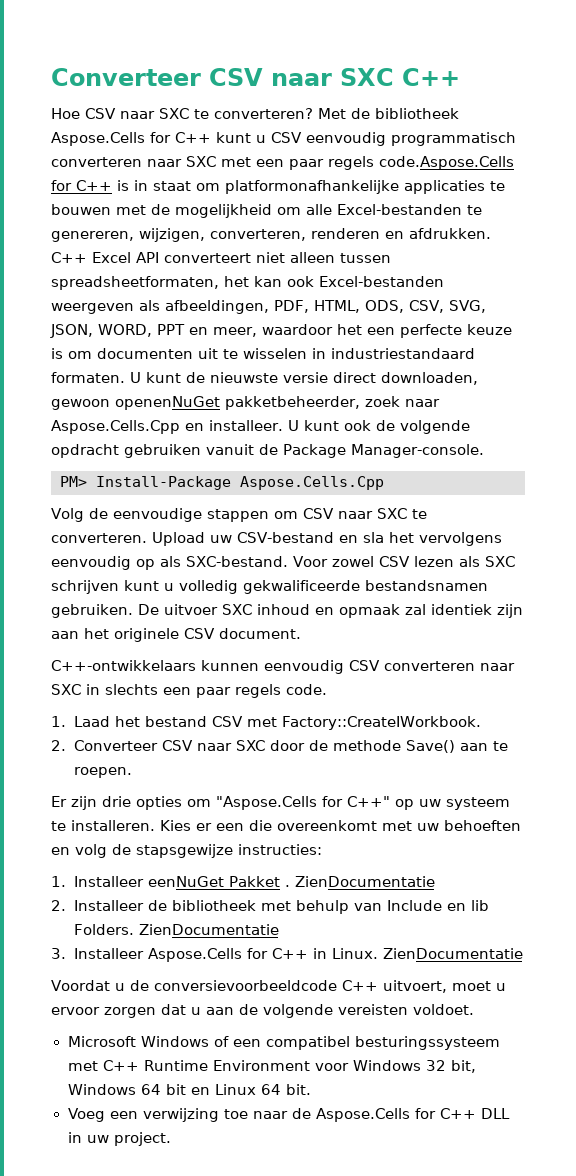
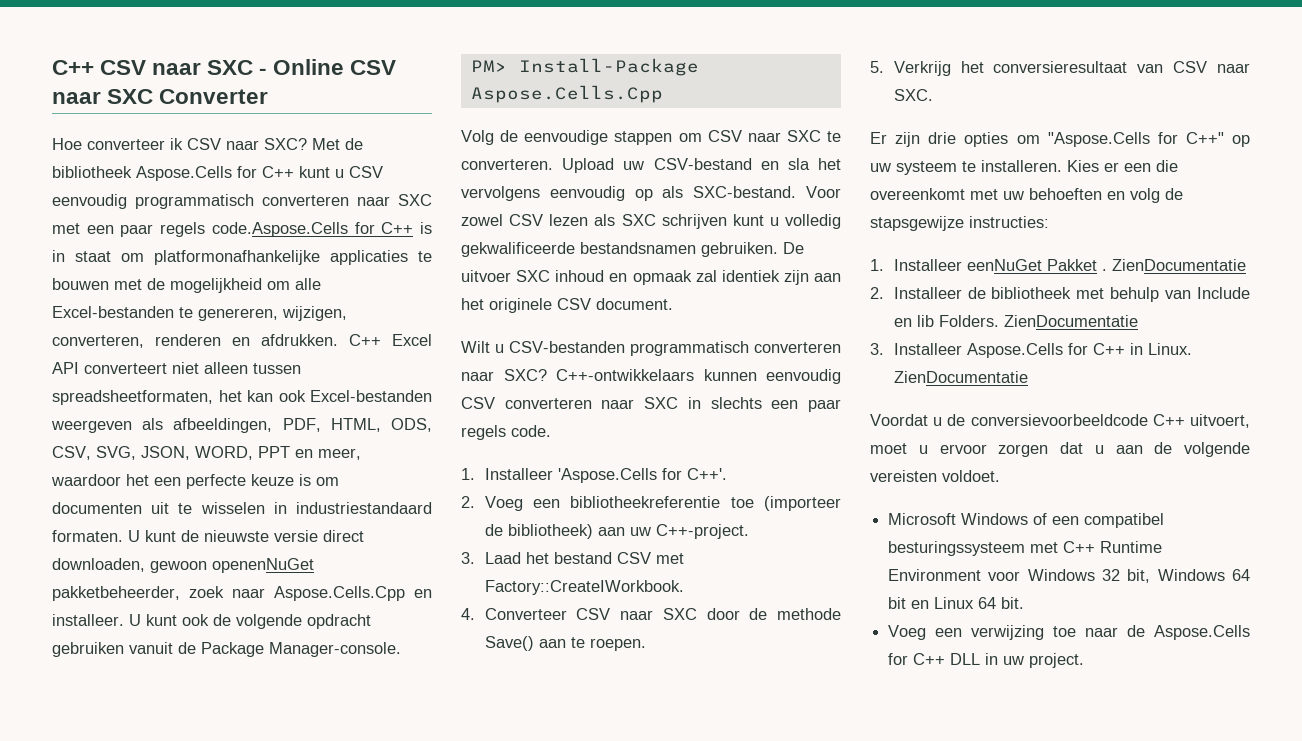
[51,68,460,86] [51,108,313,119] Converteer CSV naar SXC C++ // Hoe CSV naar SXC te converteren? -> [52,59,397,75] [52,89,269,104] [52,138,307,150] C++ CSV naar SXC - Online CSV naar SXC Converter // Hoe converteer ik CSV naar SXC?
(301, 633) none -> [461,341,841,356] [461,369,547,381] Wilt u CSV-bestanden programmatisch converteren naar SXC?
(66, 721) none -> [484,468,727,483] [461,496,841,511] [484,524,749,539] [461,552,475,564] Installeer 'Aspose.Cells for C++'. // 2. Voeg een bibliotheekreferentie toe (importeer de bibliotheek) aan uw C++-project. // 3.
[51,740,66,751] 2. -> [461,608,475,620] 4.
(132, 772) none -> [870,61,1250,76] [893,89,933,101] // 5. Verkrijg het conversieresultaat van CSV naar SXC.

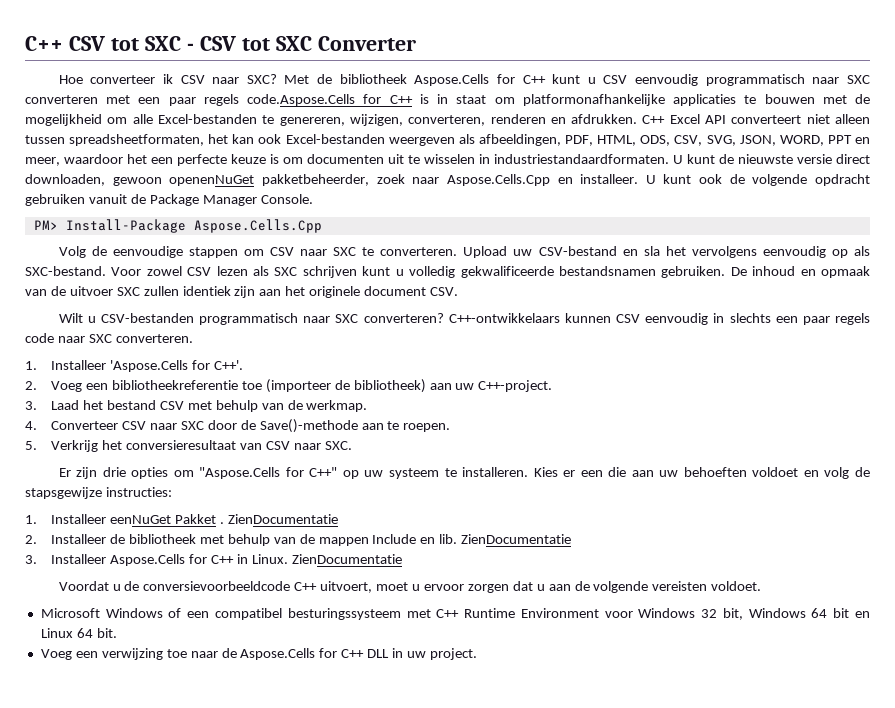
[152,63,202,75] naar -> [110,38,139,51] tot
[273,59,397,75] [52,92,101,104] Online CSV naar -> [199,36,270,51] CSV tot
[262,194,432,206] converteren naar SXC -> [812,75,871,84] [25,95,98,104] naar SXC converteren
[296,502,432,514] [52,530,123,542] industriestandaard formaten. -> [494,154,669,164] industriestandaardformaten.
[269,642,401,657] Manager-console. -> [202,194,313,206] Manager Console.
[461,270,551,282] uitvoer SXC -> (747, 271) none
[695,270,717,282] zal -> [25,286,179,296] van de uitvoer SXC zullen
[557,298,673,310] CSV document. -> [364,286,459,296] document CSV.
[754,342,841,353] [461,369,841,384] [461,397,679,409] converteren naar SXC? C++-ontwikkelaars kunnen eenvoudig CSV converteren naar SXC -> [303,313,709,325] naar SXC converteren? C++-ontwikkelaars kunnen CSV eenvoudig
[511,425,551,437] code. -> [25,333,193,343] code naar SXC converteren.
[484,580,684,595] Factory::CreateIWorkbook. -> [215,400,368,412] behulp van de werkmap.
[777,608,841,620] [484,636,534,651] methode Save() -> [259,419,358,433] Save()-methode
[870,188,998,200] overeenkomt met -> [631,470,654,477] aan
(1102, 194) none -> [752,467,799,477] voldoet
[1197,287,1250,299] [893,315,999,327] Include en lib Folders. -> [299,534,458,546] de mappen Include en lib.

